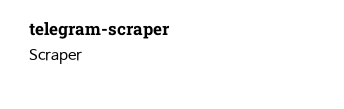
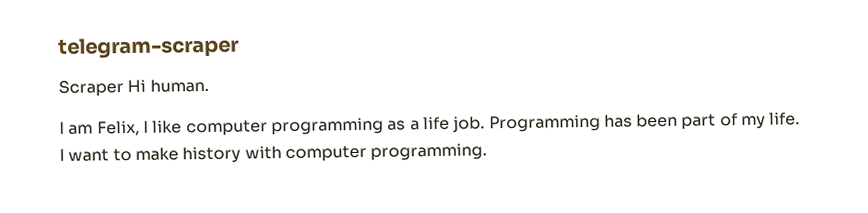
(82, 56) none -> [127,78,209,93] [59,112,801,137] [59,143,488,164] Hi human. // I am Felix, I like computer programming as a life job. Programming has been part of my life. I want to make history with computer programming.

